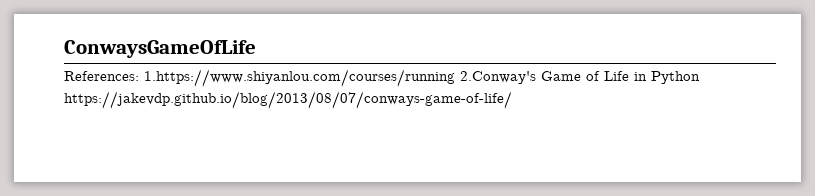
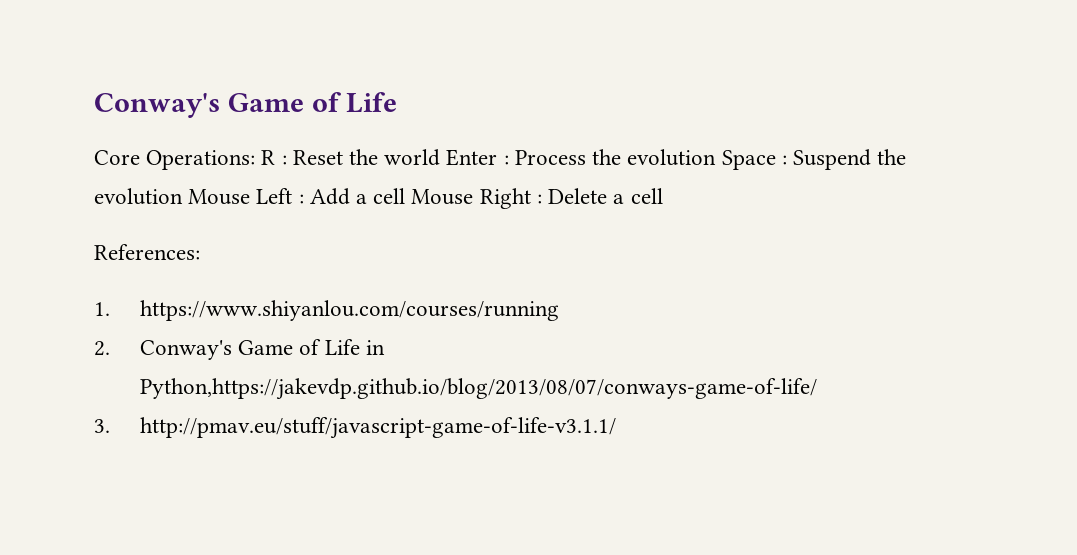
[64,40,256,58] [64,69,536,87] ConwaysGameOfLife // References: 1.https://www.shiyanlou.com/courses/running 2.Conway's -> [94,92,398,118] [94,149,907,170] [94,188,663,209] [94,244,200,260] [94,300,559,321] [94,340,232,360] Conway's Game of Life // Core Operations: R : Reset the world Enter : Process the evolution Space : Suspend the evolution Mouse Left : Add a cell Mouse Right : Delete a cell // References: // 1. https://www.shiyanlou.com/courses/running // 2. Conway's
[651,71,700,84] [64,91,512,109] Python https://jakevdp.github.io/blog/2013/08/07/conways-game-of-life/ -> [139,378,817,400] [94,417,616,439] Python,https://jakevdp.github.io/blog/2013/08/07/conways-game-of-life/ // 3. http://pmav.eu/stuff/javascript-game-of-life-v3.1.1/

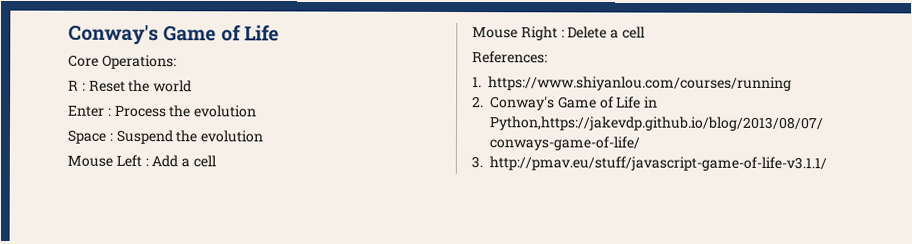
(256, 160) none -> (177, 62) //
(441, 157) none -> (193, 86) //
(717, 157) none -> (258, 111) //
(183, 196) none -> (264, 136) //
(406, 196) none -> (216, 161) //

